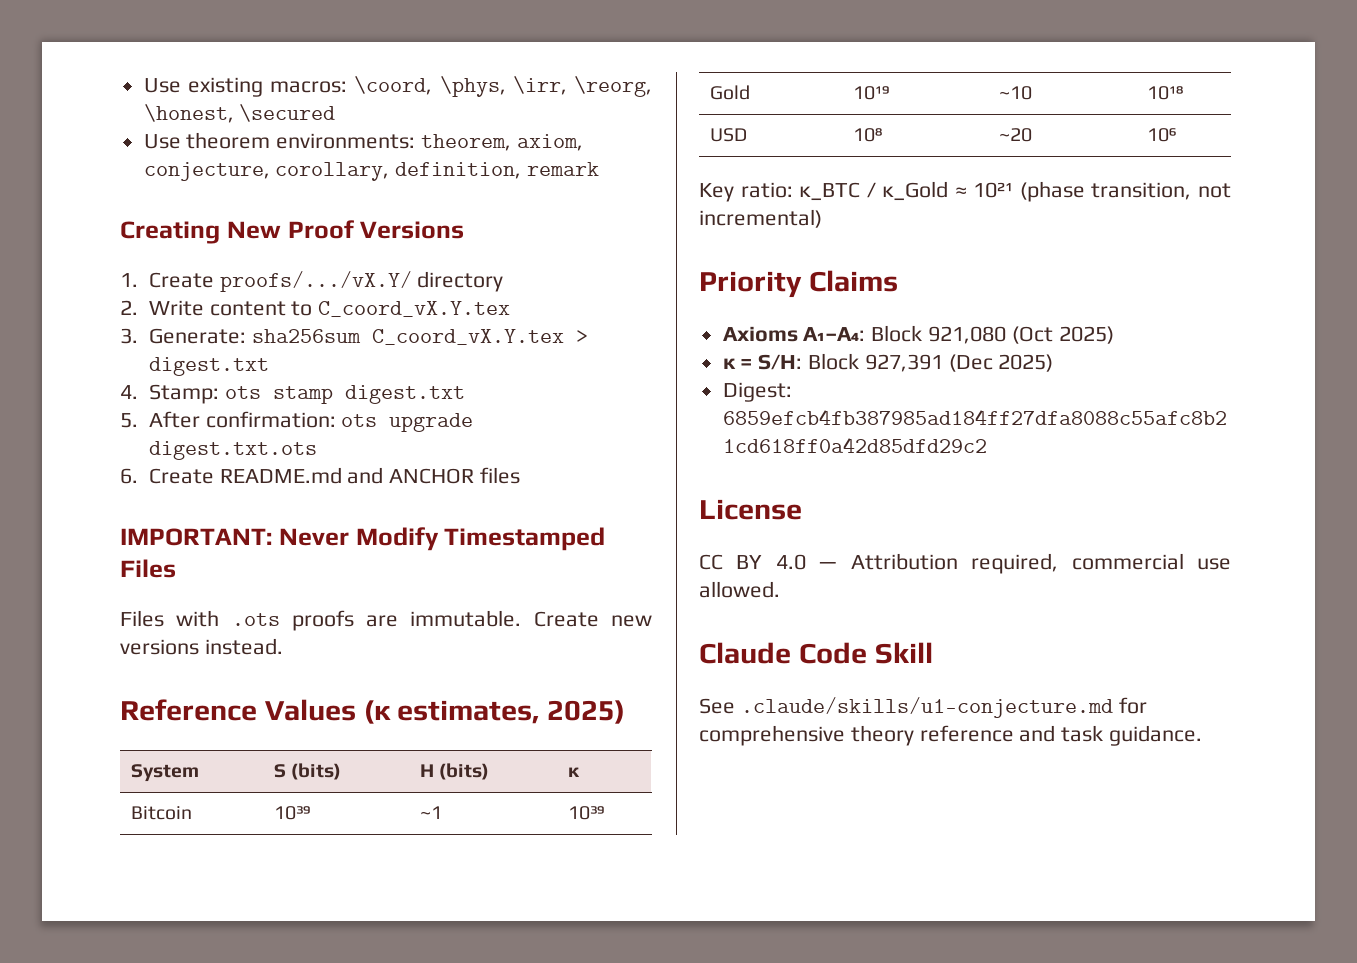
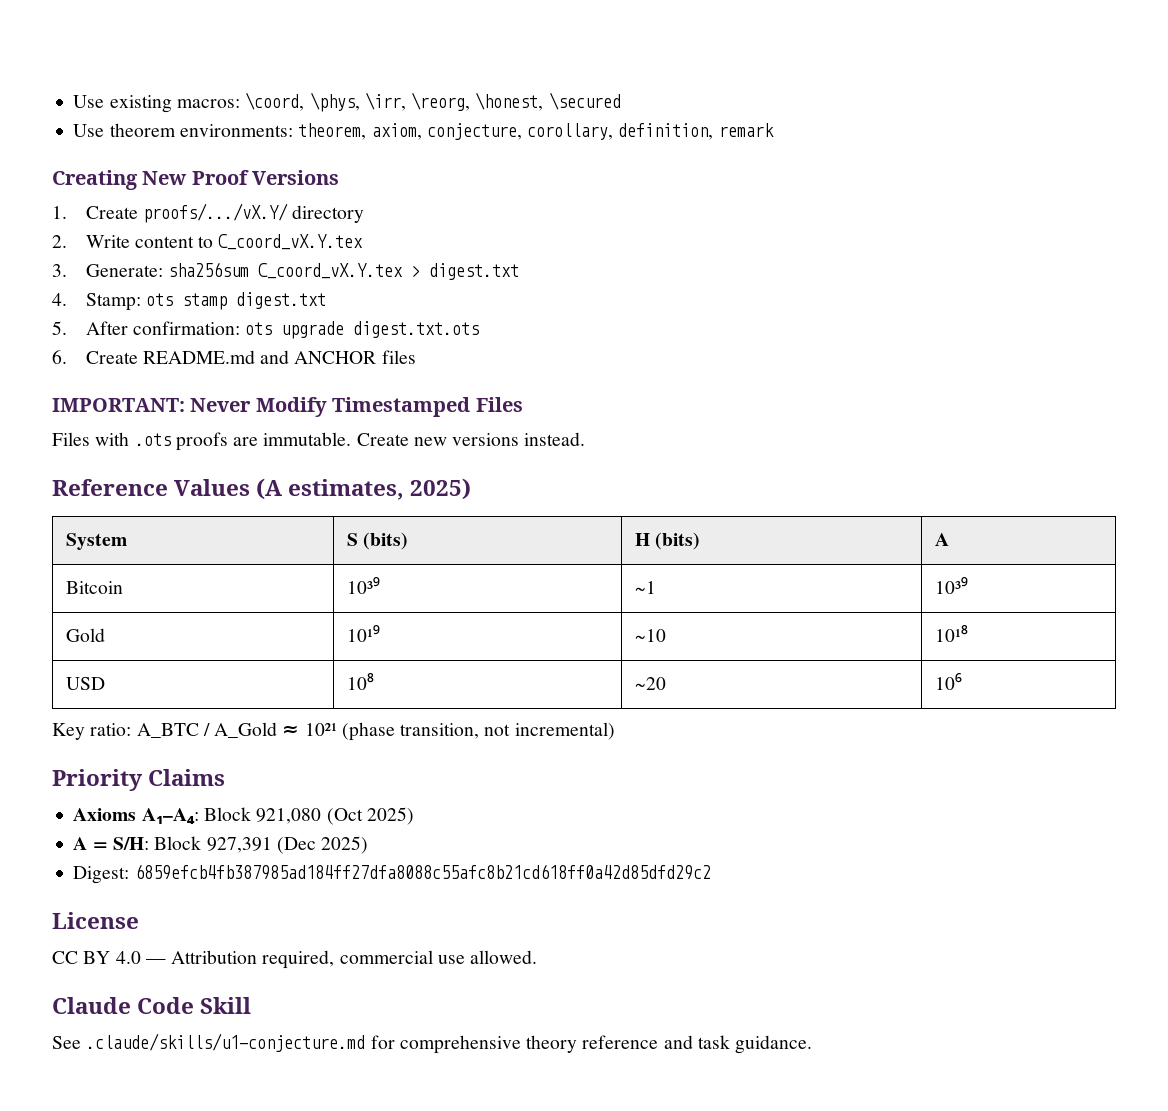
[363,700,391,724] (κ -> [256,478,283,500] (Α
[568,767,581,777] κ -> [934,533,949,546] Α
[799,181,949,201] κ_BTC / κ_Gold -> [136,722,278,738] Α_BTC / Α_Gold
[722,358,736,369] κ -> [73,837,88,850] Α

